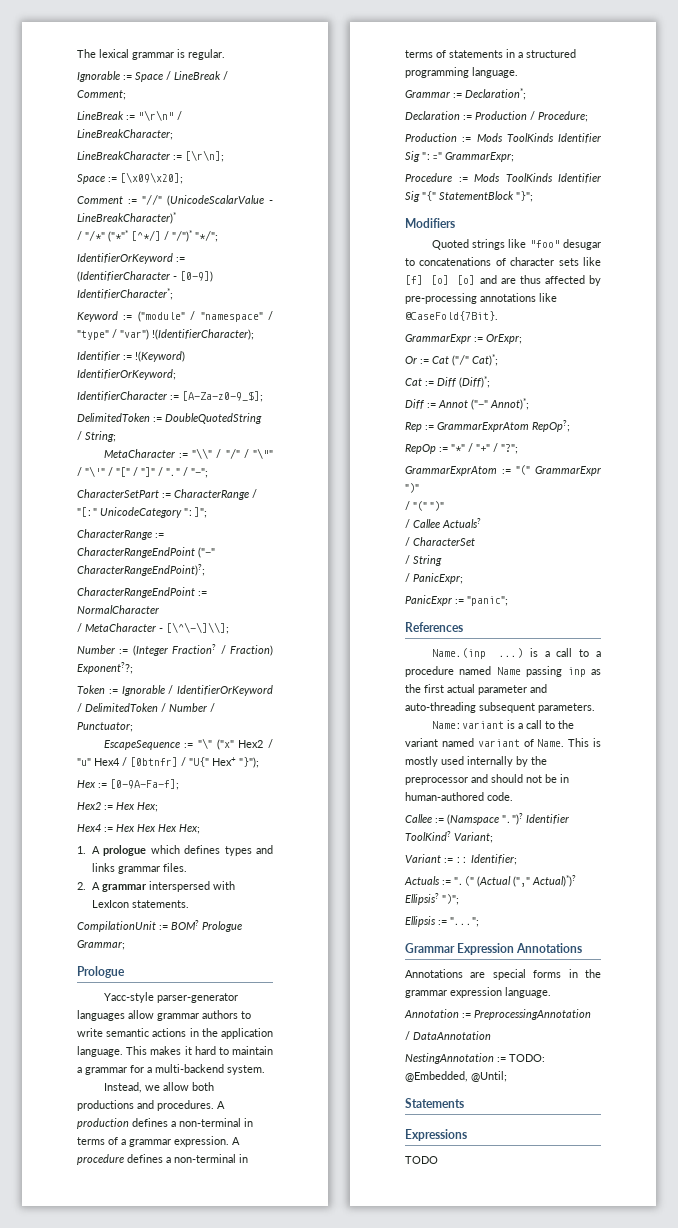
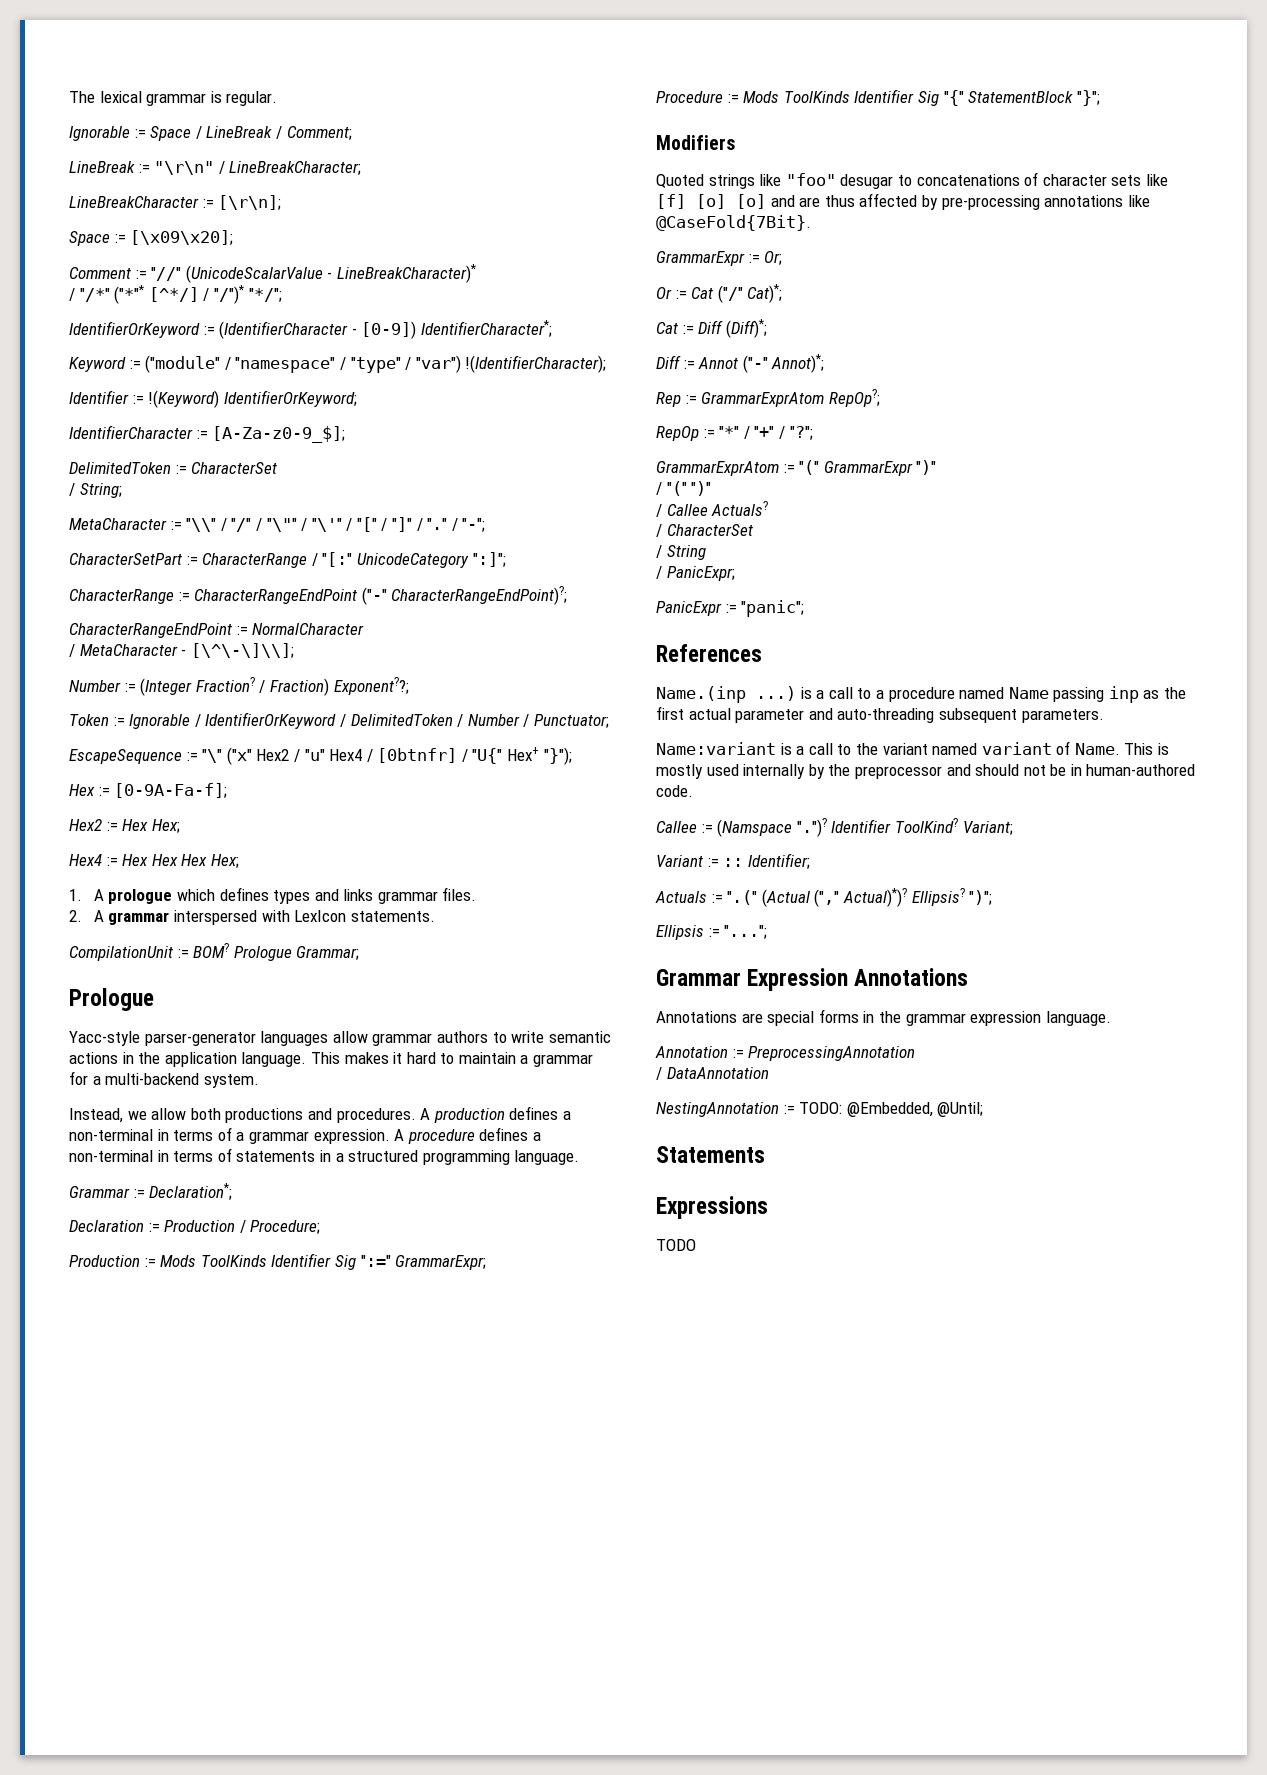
[165,413,262,424] DoubleQuotedString -> [191,462,278,474] CharacterSet
[486,334,522,344] OrExpr; -> [764,251,783,265] Or;

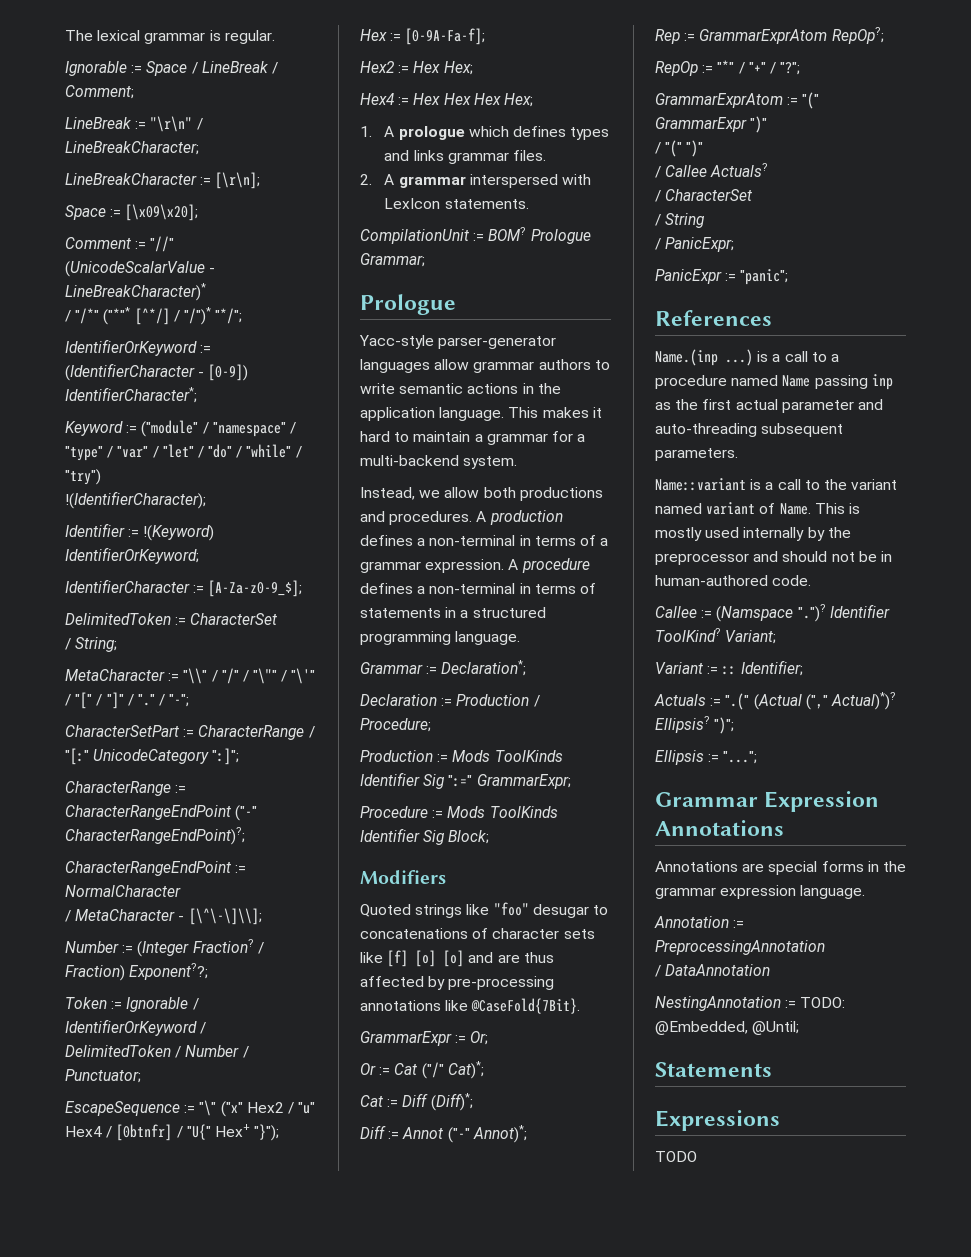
[415,355,461,373] "var") -> [117,444,302,458] [65,469,101,485] "var" / "let" / "do" / "while" / "try") //
[943,90,1100,106] "{" StatementBlock "}"; -> [448,830,490,844] Block;
[656,742,776,755] Name:variant -> [655,478,746,491] Name::variant

